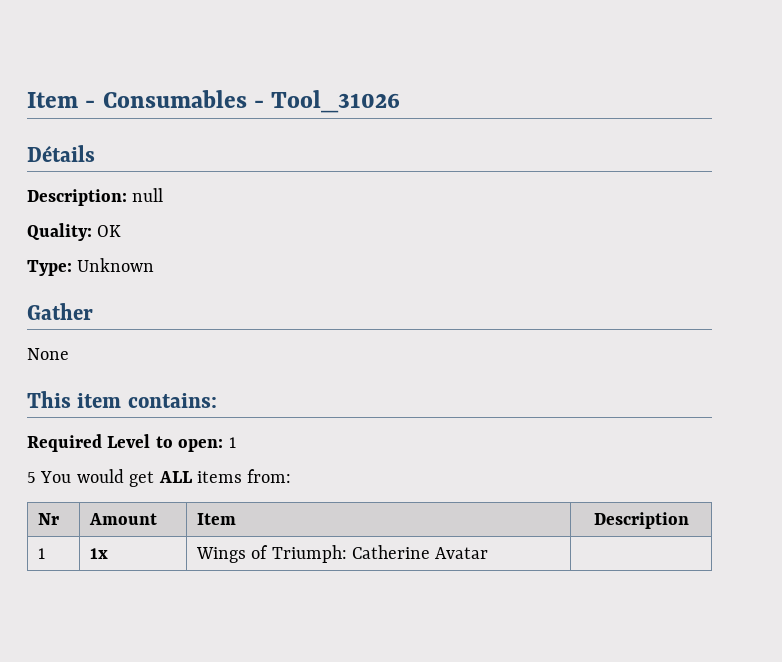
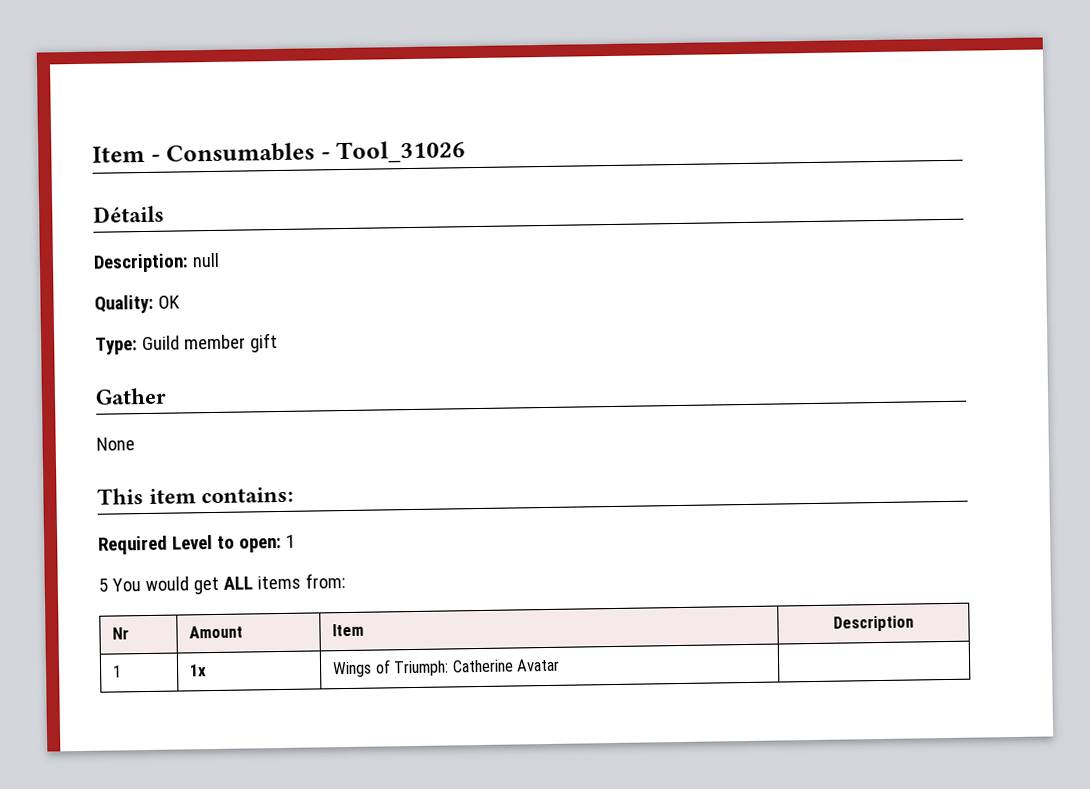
[77,258,155,272] Unknown -> [141,333,278,353] Guild member gift

